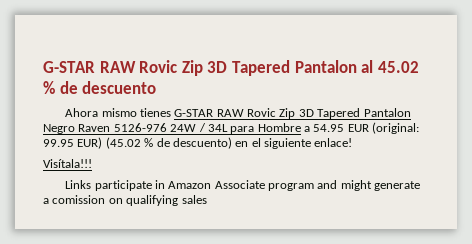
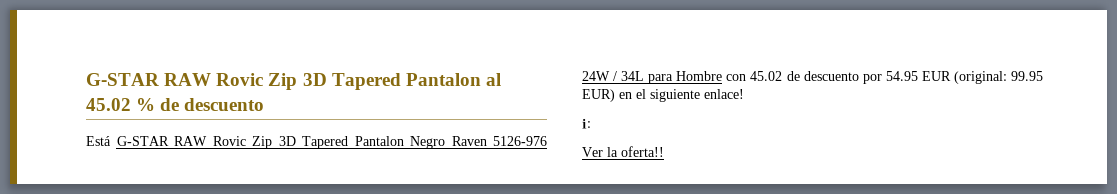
[65,108,171,117] Ahora mismo tienes -> [86,136,111,146] Está
[304,126,310,132] a -> [726,71,882,84] con 45.02 de descuento por
[105,137,232,149] (45.02 % de descuento) -> (615, 95) none
[43,159,92,168] [65,180,421,191] [43,195,207,206] Visítala!!! // Links participate in Amazon Associate program and might generate a comission on qualifying sales -> [582,118,591,129] [582,146,664,157] ℹ: // Ver la oferta!!

